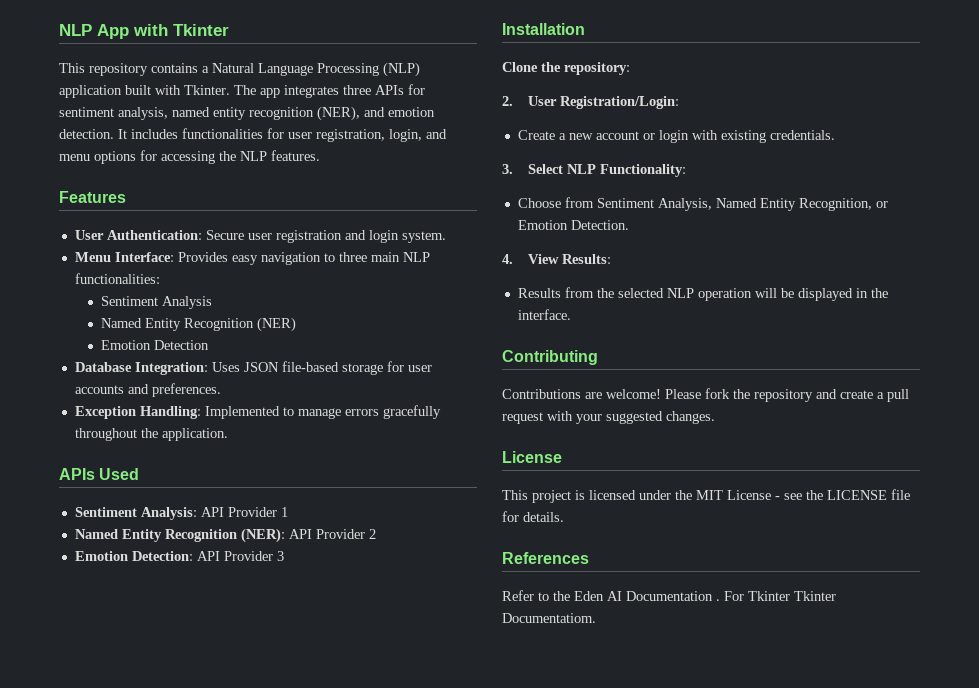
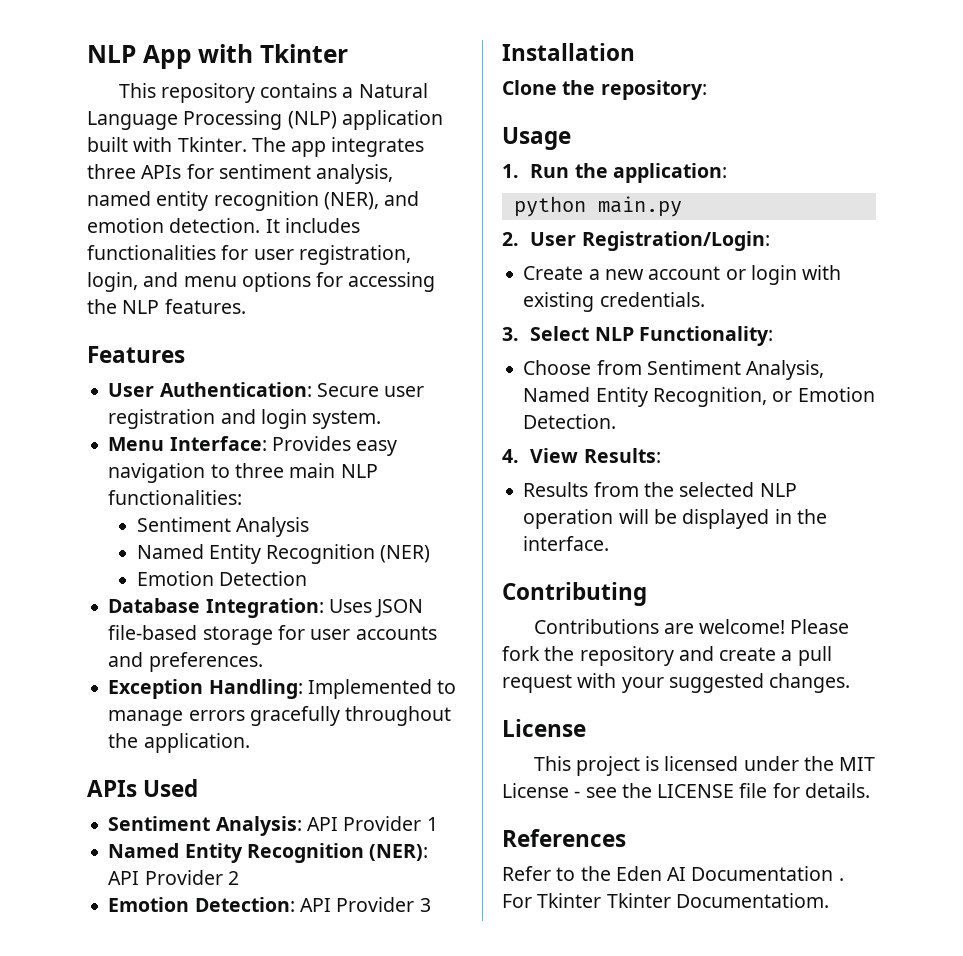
(630, 68) none -> [502,127,571,150] [502,163,727,183] [513,196,682,217] // Usage // 1. Run the application: // python main.py

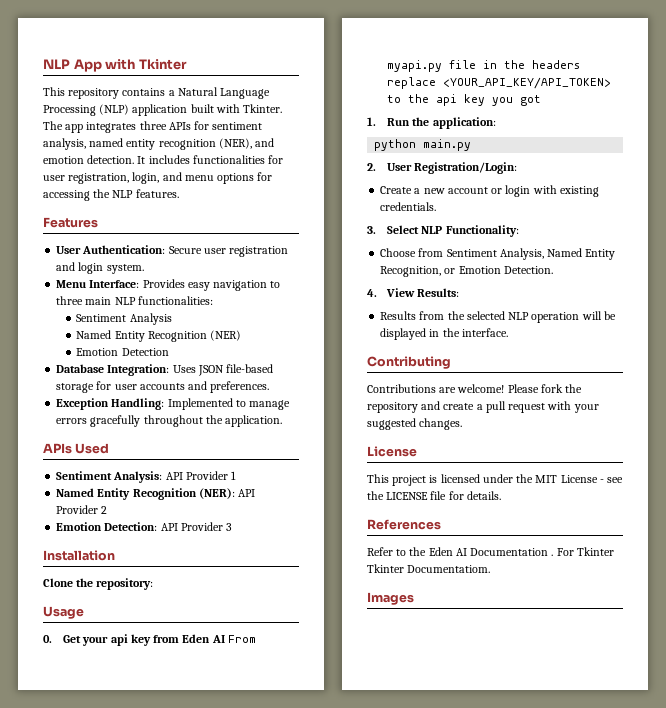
(571, 138) none -> [43,634,256,646] [387,60,581,72] [387,77,612,89] [387,94,542,106] // 0. Get your api key from Eden AI From myapi.py file in the headers replace <YOUR_API_KEY/API_TOKEN> to the api key you got
(829, 900) none -> [367,592,414,605] // Images

